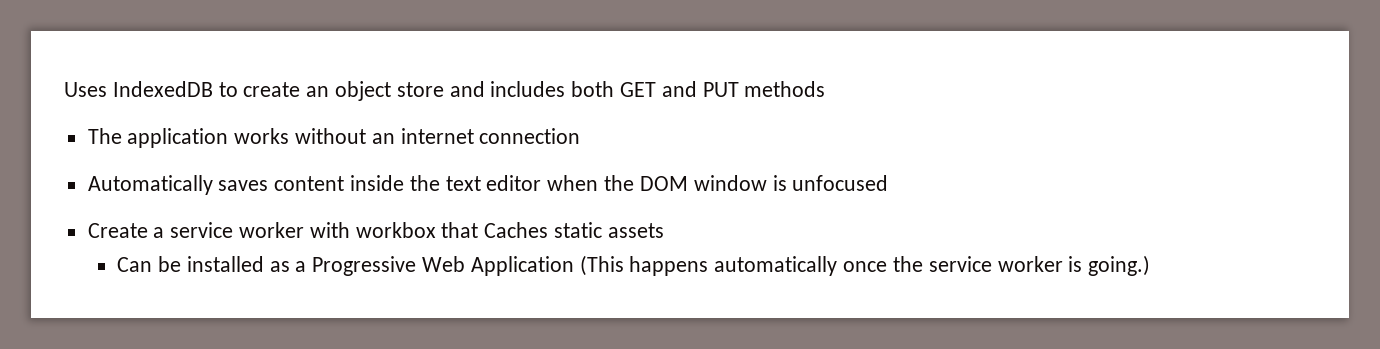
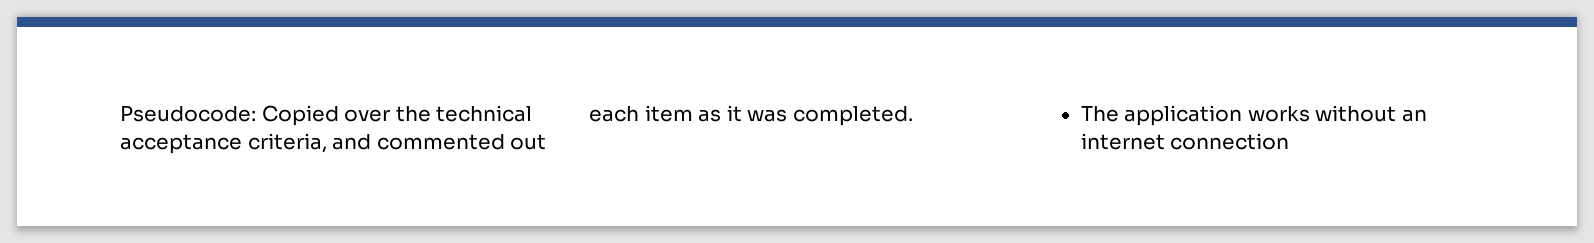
[64,81,826,101] Uses IndexedDB to create an object store and includes both GET and PUT methods -> [120,105,533,126] [120,133,547,154] [589,105,913,126] Pseudocode: Copied over the technical acceptance criteria, and commented out each item as it was completed.
[87,175,889,195] [87,222,664,238] [117,255,1151,276] // Automatically saves content inside the text editor when the DOM window is unfocused // Create a service worker with workbox that Caches static assets // Can be installed as a Progressive Web Application (This happens automatically once the service worker is going.) -> (1290, 141) none

